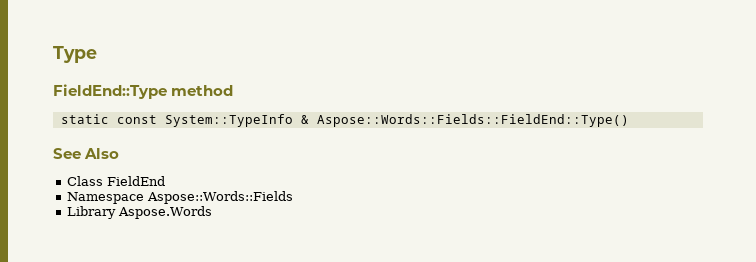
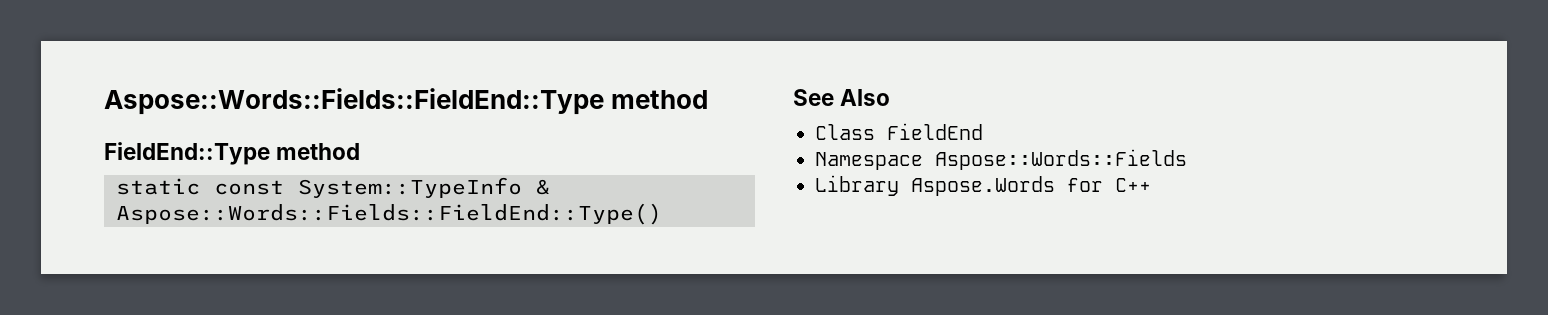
[53,46,97,63] Type -> [104,88,709,115] Aspose::Words::Fields::FieldEnd::Type method
(212, 212) none -> [1067,178,1151,192] for C++

